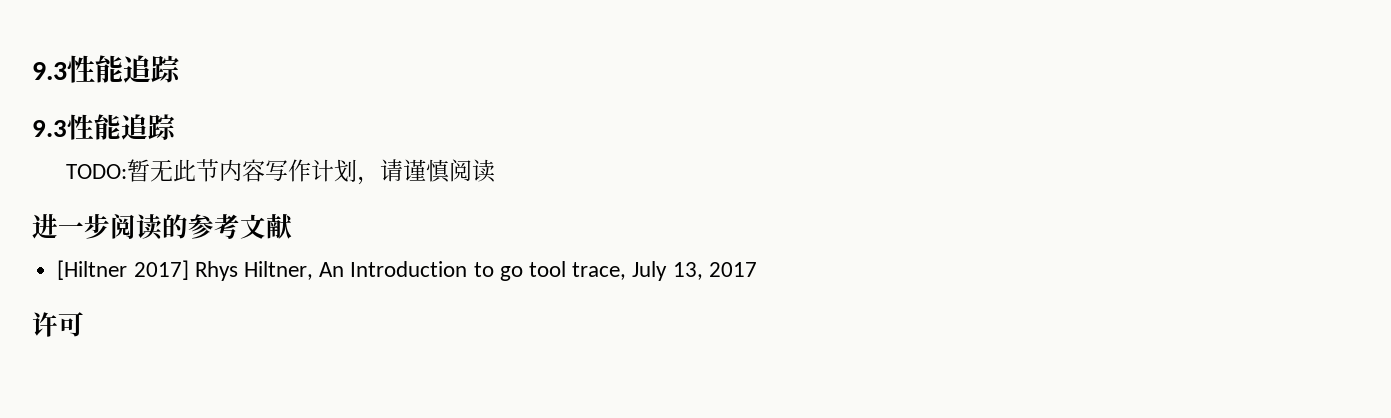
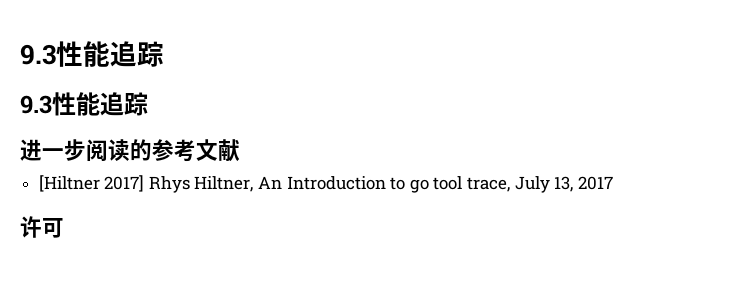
[65,159,495,185] // TODO:暂无此节内容写作计划，请谨慎阅读 -> (148, 104) none

